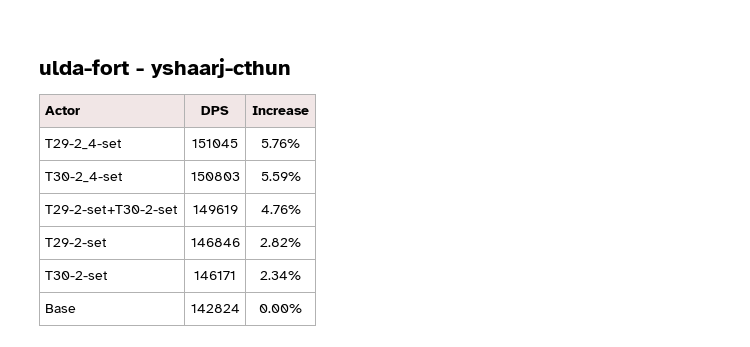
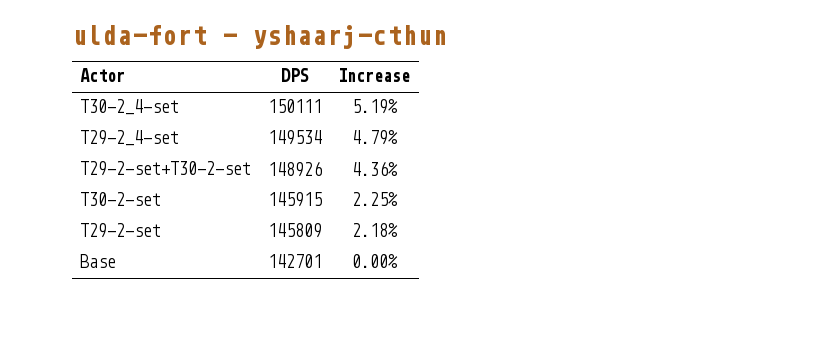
[44,139,122,150] [192,139,238,148] [261,139,300,148] [44,172,123,183] [190,172,240,181] [260,172,301,181] [44,205,178,214] [192,205,238,214] [260,205,301,214] [44,238,107,247] [190,238,240,247] [260,238,301,247] [44,271,108,280] [194,271,236,280] [260,271,301,280] T29-2_4-set | 151045 | 5.76% // T30-2_4-set | 150803 | 5.59% // T29-2-set+T30-2-set | 149619 | 4.76% // T29-2-set | 146846 | 2.82% // T30-2-set | 146171 | 2.34% -> [79,99,179,115] [267,99,322,113] [351,99,398,114] [79,130,179,146] [267,130,322,145] [351,130,398,145] [79,161,251,176] [267,161,322,177] [351,161,398,176] [79,192,161,206] [267,192,322,207] [351,192,398,206] [79,223,161,238] [267,223,322,238] [351,223,398,237] T30-2_4-set | 150111 | 5.19% // T29-2_4-set | 149534 | 4.79% // T29-2-set+T30-2-set | 148926 | 4.36% // T30-2-set | 145915 | 2.25% // T29-2-set | 145809 | 2.18%
[190,304,240,313] 142824 -> [267,254,322,268] 142701

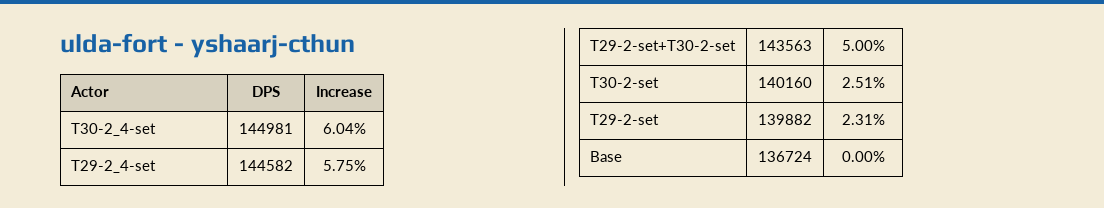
[267,99,322,113] [351,99,398,114] 150111 | 5.19% -> [239,123,293,134] [322,123,366,134] 144981 | 6.04%
[267,130,322,145] [351,130,398,145] 149534 | 4.79% -> [239,160,293,171] [322,160,366,171] 144582 | 5.75%
[267,161,322,177] [351,161,398,176] 148926 | 4.36% -> [758,40,812,51] [841,40,885,51] 143563 | 5.00%
[267,192,322,207] [351,192,398,206] 145915 | 2.25% -> [758,77,812,88] [841,77,885,88] 140160 | 2.51%
[267,223,322,238] [351,223,398,237] 145809 | 2.18% -> [758,114,812,125] [841,114,885,125] 139882 | 2.31%
[267,254,322,268] 142701 -> [758,151,812,162] 136724

